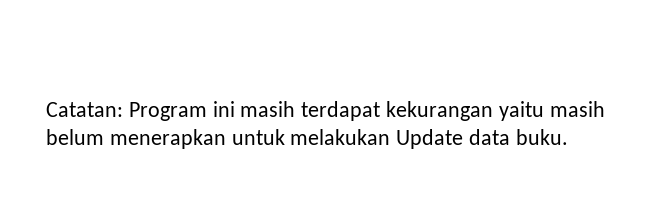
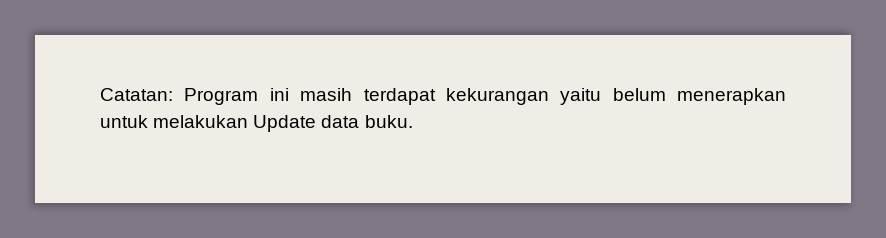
[549,101,605,117] masih -> (602, 96) none

